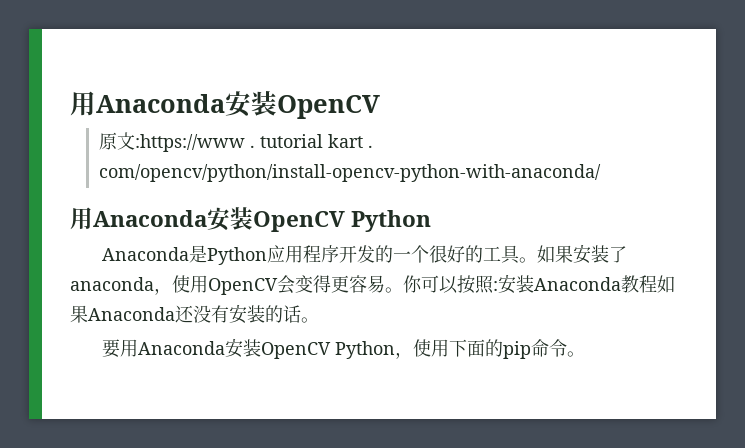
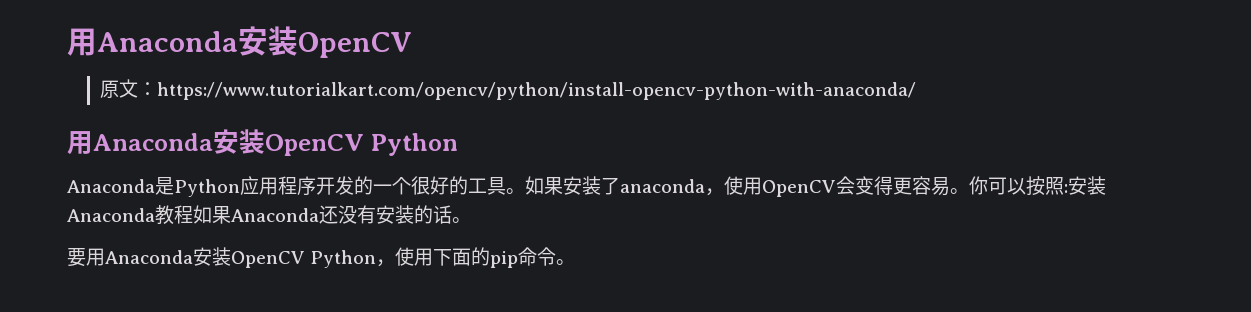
[134,134,373,152] [98,164,601,182] :https://www . tutorial kart . com/opencv/python/install-opencv-python-with-anaconda/ -> [138,82,917,100] ：https://www.tutorialkart.com/opencv/python/install-opencv-python-with-anaconda/

